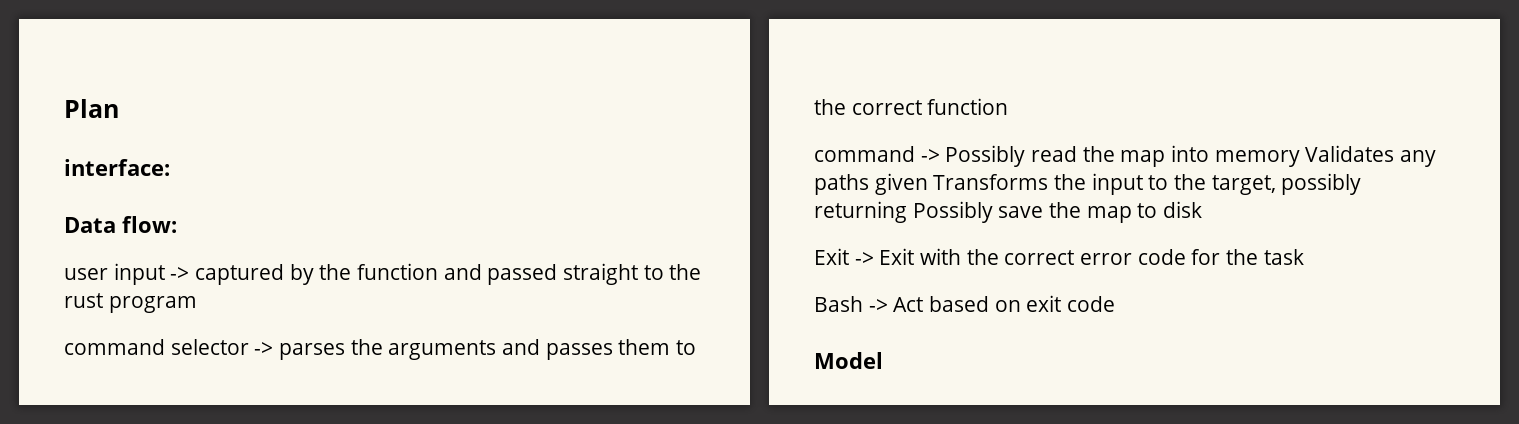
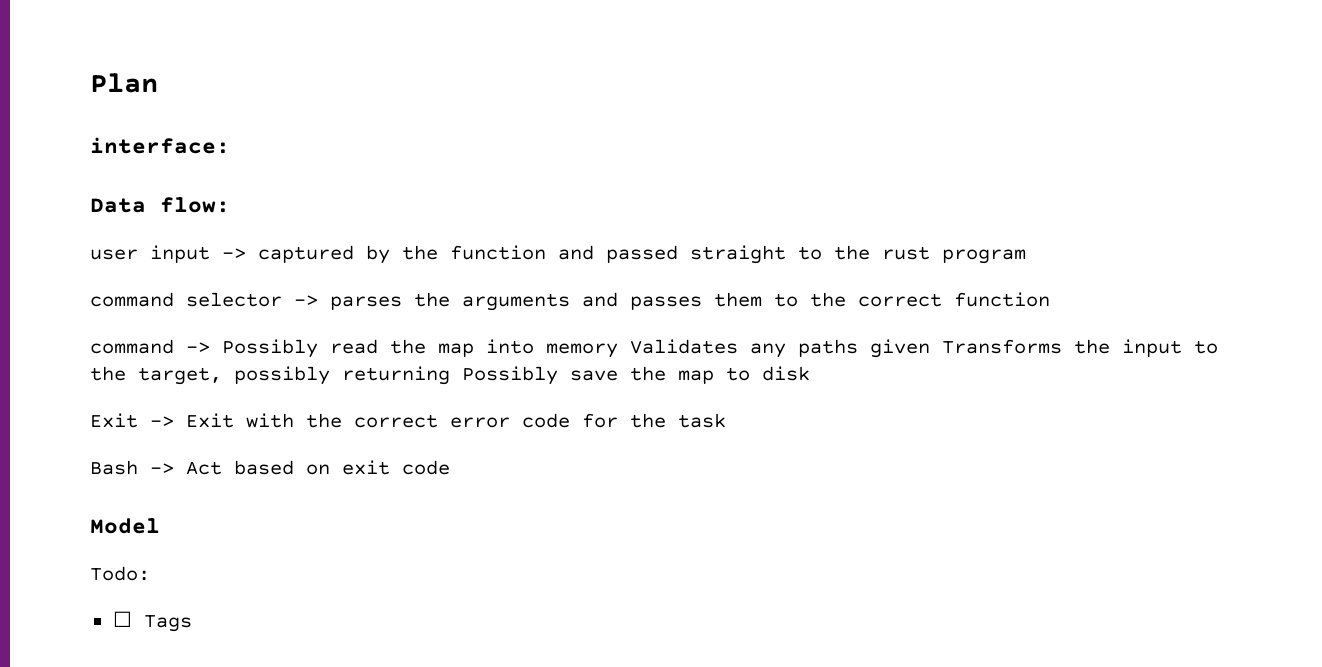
(883, 360) none -> [90,566,150,581] [112,611,192,632] // Todo: // ☐ Tags

